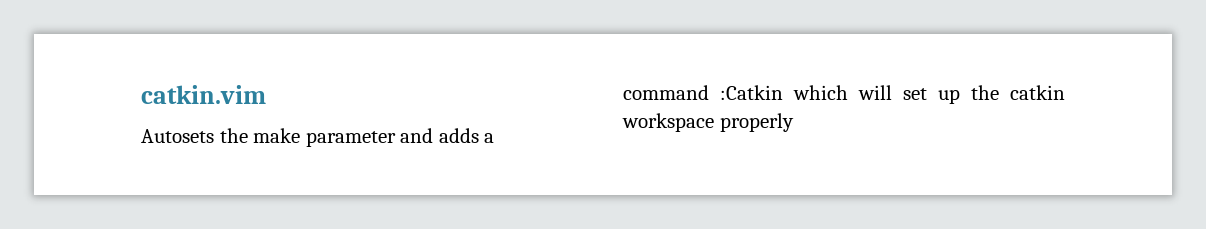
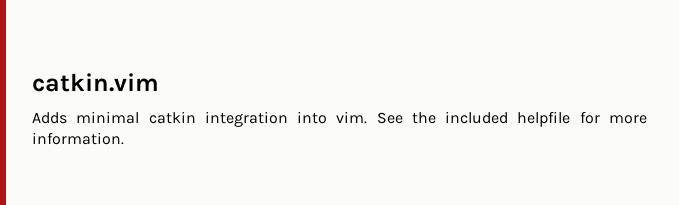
[141,128,495,147] [623,85,1065,104] [622,113,794,132] Autosets the make parameter and adds a command :Catkin which will set up the catkin workspace properly -> [32,111,647,127] [32,132,124,145] Adds minimal catkin integration into vim. See the included helpfile for more information.

